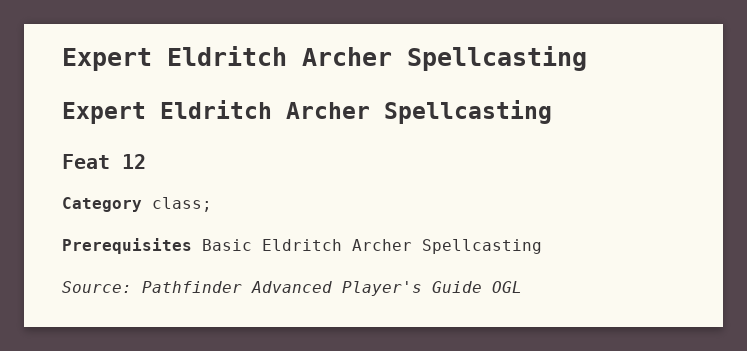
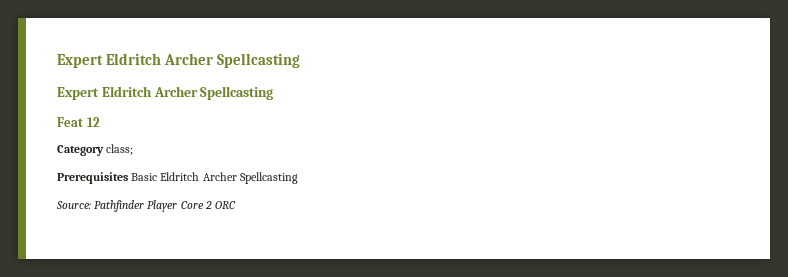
[251,281,522,296] Advanced Player's Guide OGL -> [147,200,237,212] Player Core 2 ORC

